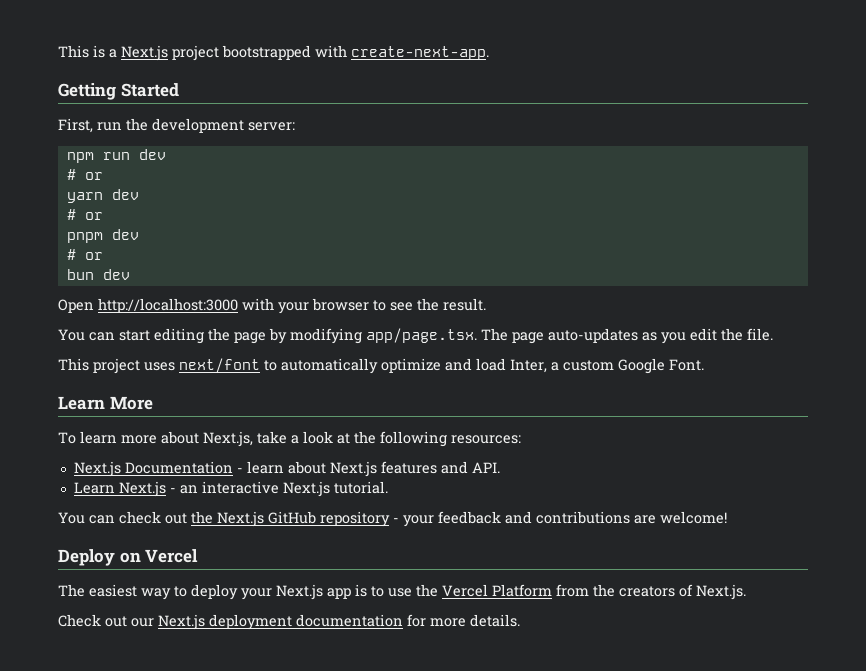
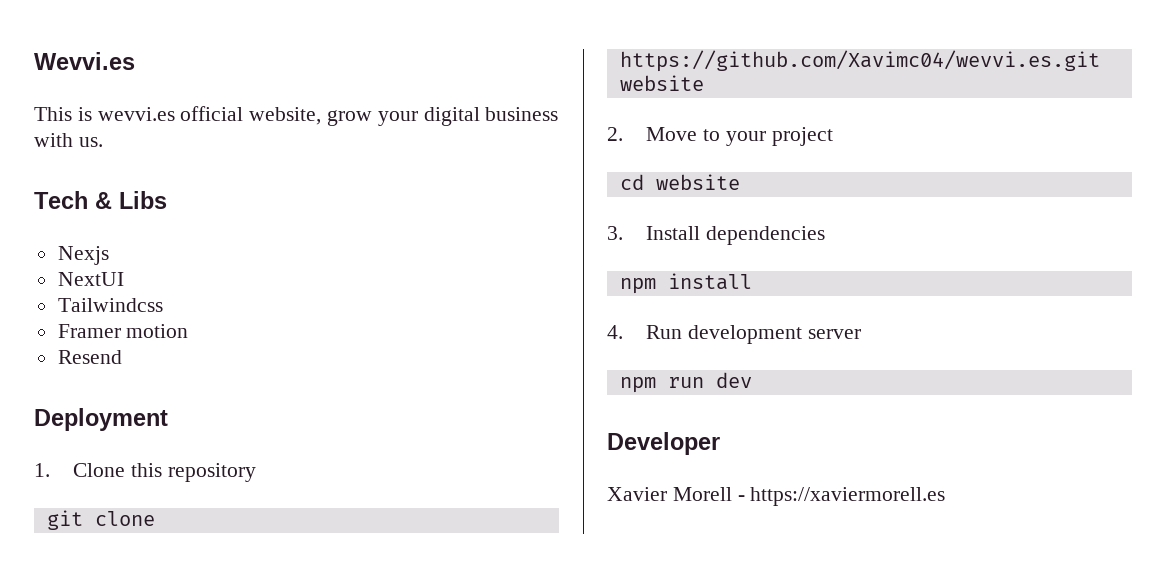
(58, 51) none -> [34,52,135,70] Wevvi.es //
[109,45,489,61] [58,83,179,100] [58,118,295,133] [66,149,166,163] [66,169,103,180] [66,189,139,203] [66,209,103,220] [66,229,139,243] [66,249,103,260] [66,269,130,280] [58,298,486,314] [58,328,773,344] [58,358,704,374] [58,396,153,410] [58,431,521,447] [73,461,500,477] [73,481,388,497] [58,511,727,527] [58,549,199,566] [58,584,746,600] [58,614,520,630] a Next.js project bootstrapped with create-next-app. // Getting Started // First, run the development server: // npm run dev // # or // yarn dev // # or // pnpm dev // # or // bun dev // Open http://localhost:3000 with your browser to see the result. // You can start editing the page by modifying app/page.tsx. The page auto-updates as you edit the file. // This project uses next/font to automatically optimize and load Inter, a custom Google Font. // Learn More // To learn more about Next.js, take a look at the following resources: // Next.js Documentation - learn about Next.js features and API. // Learn Next.js - an interactive Next.js tutorial. // You can check out the Next.js GitHub repository - your feedback and contributions are welcome! // Deploy on Vercel // The easiest way to deploy your Next.js app is to use the Vercel Platform from the creators of Next.js. // Check out our Next.js deployment documentation for more details. -> [97,106,559,126] [34,133,103,147] [34,191,167,209] [57,246,109,265] [57,272,124,286] [57,298,163,312] [57,324,189,338] [57,350,122,364] [34,408,168,431] [34,463,256,482] [46,510,155,530] [619,50,1100,72] [619,75,704,91] [607,127,833,146] [619,174,740,190] [607,226,826,245] [619,273,752,294] [607,325,861,344] [619,372,752,393] [607,432,720,455] [607,487,946,506] wevvi.es official website, grow your digital business with us. // Tech & Libs // Nexjs // NextUI // Tailwindcss // Framer motion // Resend // Deployment // 1. Clone this repository // git clone https://github.com/Xavimc04/wevvi.es.git website // 2. Move to your project // cd website // 3. Install dependencies // npm install // 4. Run development server // npm run dev // Developer // Xavier Morell - https://xaviermorell.es

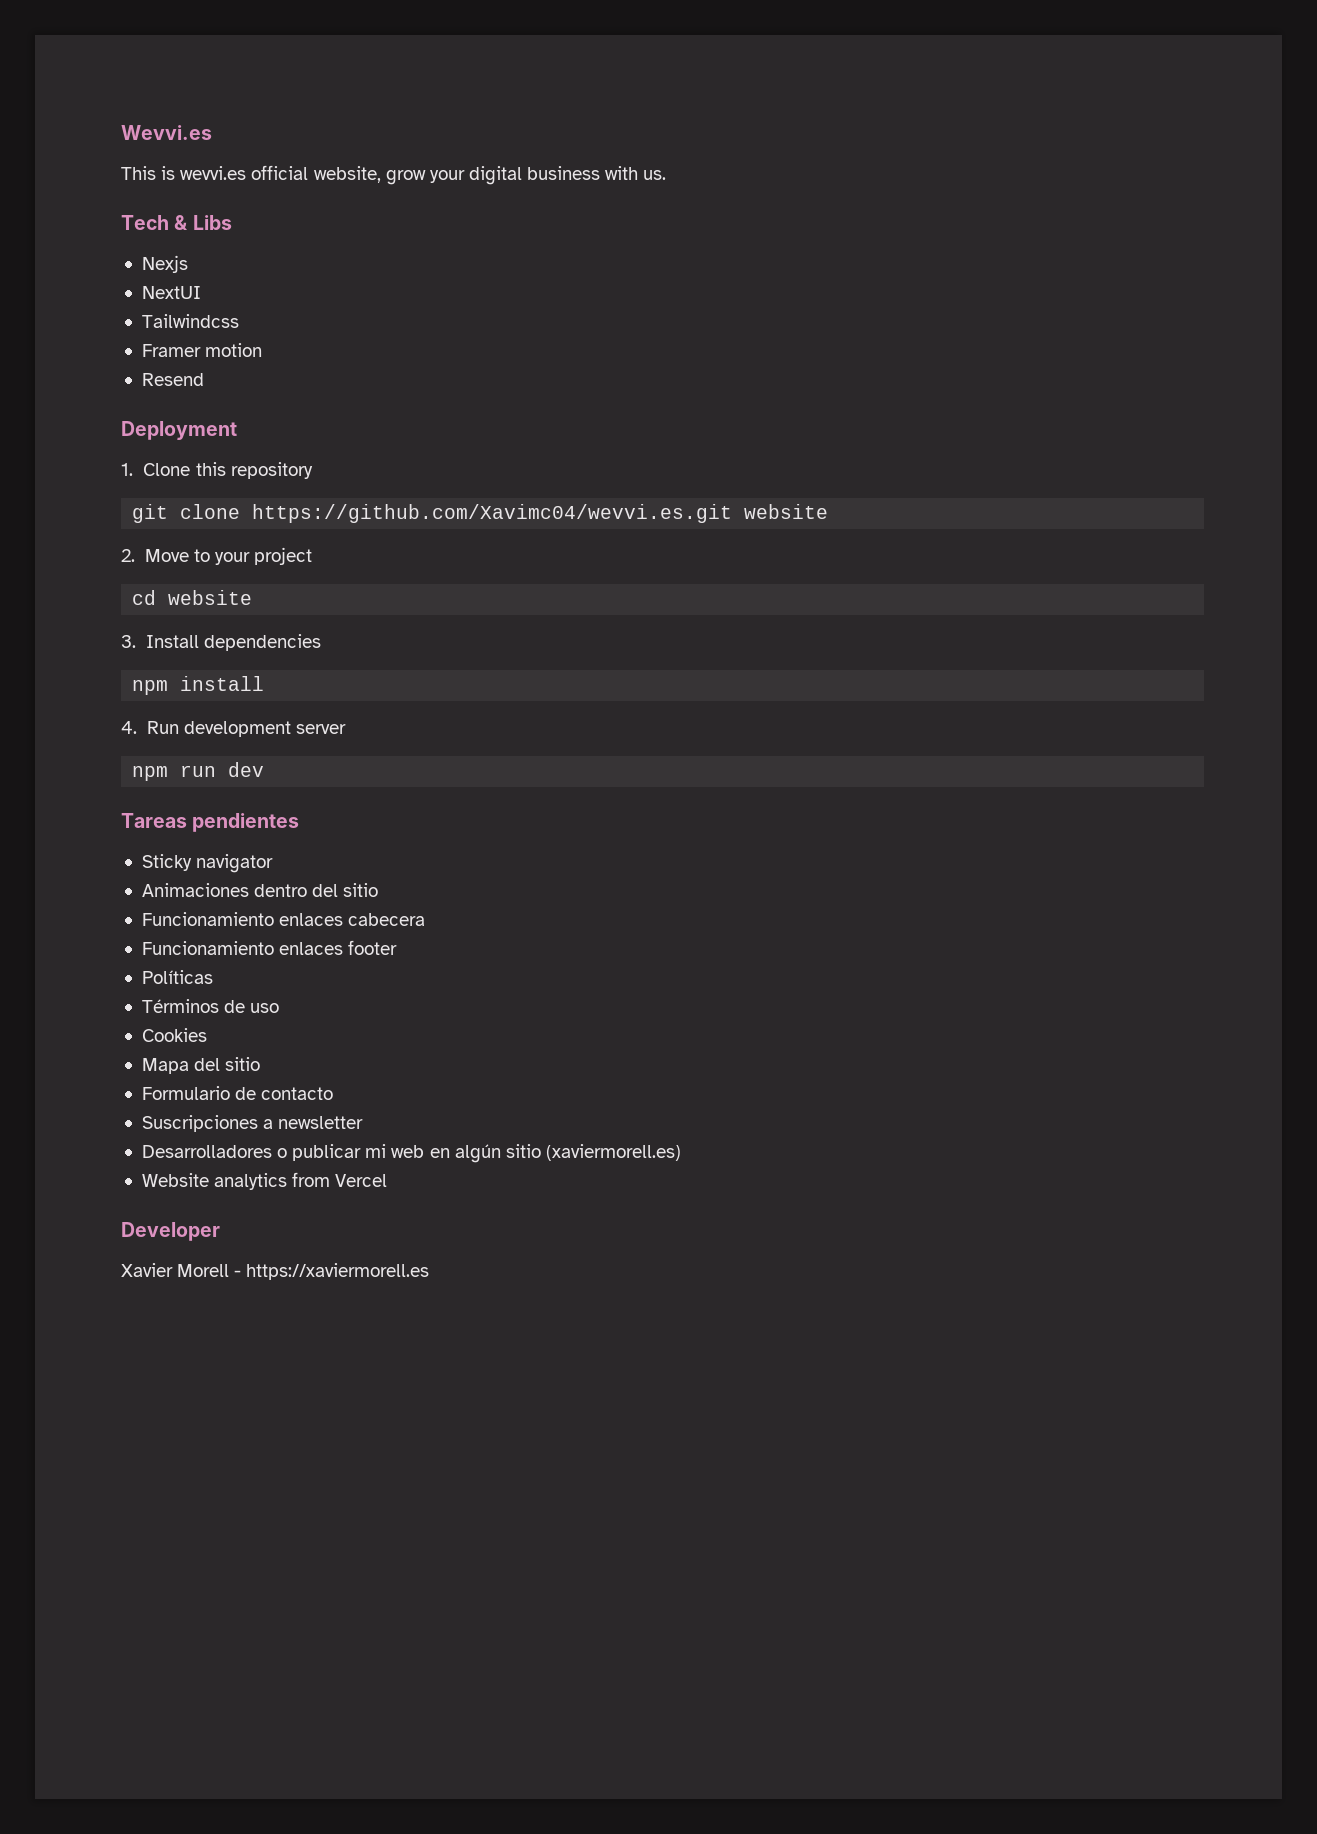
(752, 380) none -> [121,813,300,832] [141,854,274,873] [141,883,379,897] [141,912,426,926] [141,940,398,955] [141,970,213,984] [141,999,280,1013] [141,1028,207,1042] [141,1057,261,1074] [141,1086,334,1100] [141,1115,364,1132] [141,1144,681,1163] [141,1172,388,1190] // Tareas pendientes // Sticky navigator // Animaciones dentro del sitio // Funcionamiento enlaces cabecera // Funcionamiento enlaces footer // Políticas // Términos de uso // Cookies // Mapa del sitio // Formulario de contacto // Suscripciones a newsletter // Desarrolladores o publicar mi web en algún sitio (xaviermorell.es) // Website analytics from Vercel

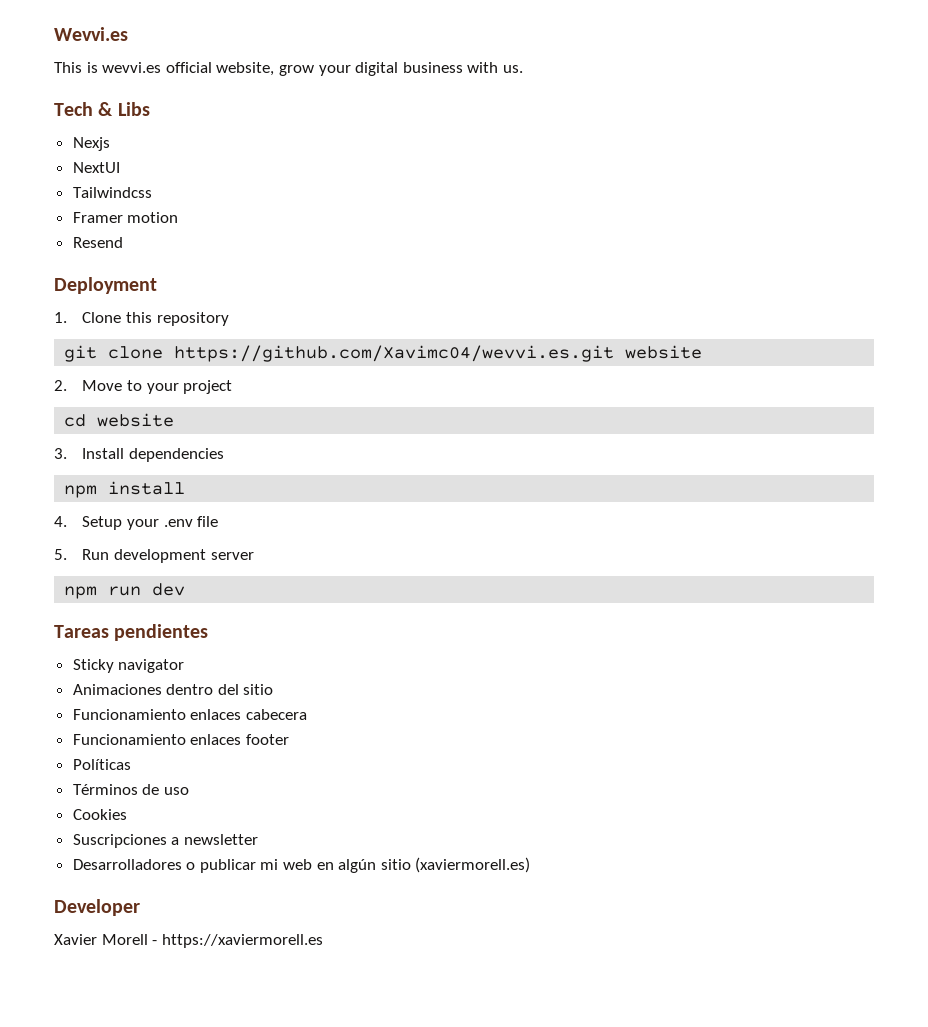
(137, 727) none -> [82,516,219,530] [54,549,67,560] Setup your .env file // 5.
[141,1057,261,1074] [141,1086,334,1100] // Mapa del sitio // Formulario de contacto -> (127, 814) none
[141,1172,388,1190] // Website analytics from Vercel -> (531, 865) none

